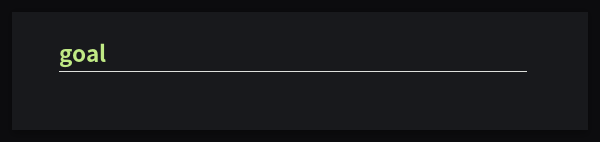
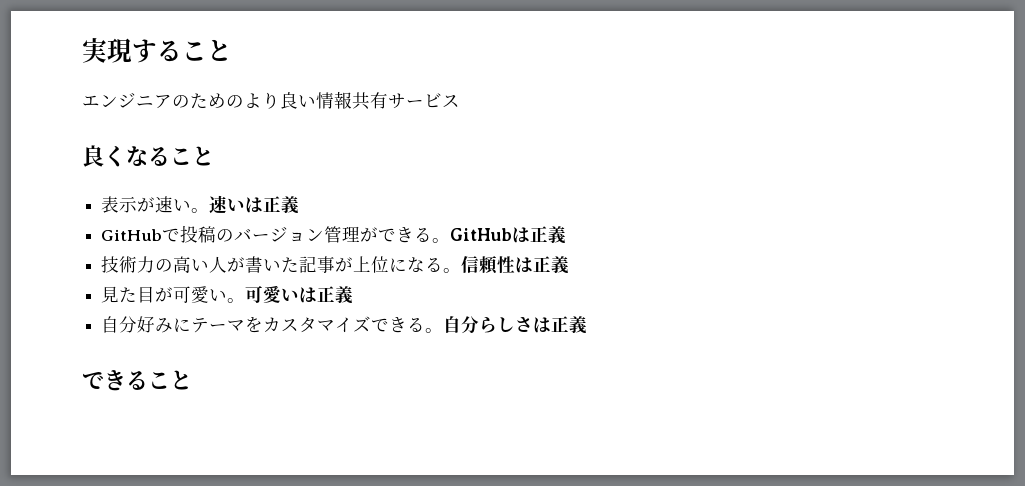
[59,43,106,68] goal -> [82,38,232,63] [82,91,460,110] [82,145,214,167] [101,195,300,214] [101,225,567,244] [101,256,570,274] [101,285,354,304] [101,316,588,334] [82,370,192,391] 実現すること // エンジニアのためのより良い情報共有サービス // 良くなること // 表示が速い。速いは正義 // GitHubで投稿のバージョン管理ができる。GitHubは正義 // 技術力の高い人が書いた記事が上位になる。信頼性は正義 // 見た目が可愛い。可愛いは正義 // 自分好みにテーマをカスタマイズできる。自分らしさは正義 // できること

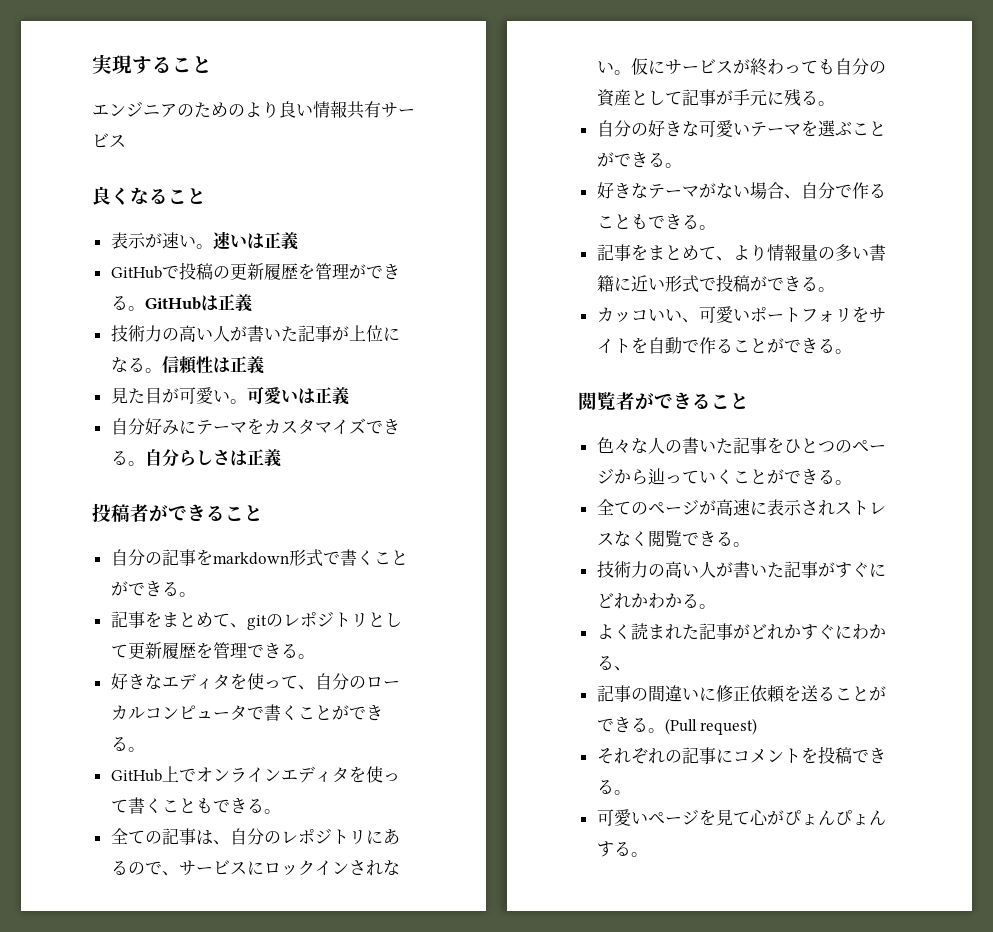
[234,226,325,242] バージョン -> [229,263,315,280] 更新履歴を
[82,370,192,391] できること -> [92,503,263,522] [110,549,408,567] [110,581,196,597] [110,611,402,630] [110,642,315,659] [110,673,400,690] [110,704,383,721] [110,736,145,752] [110,766,400,783] [110,797,281,814] [110,828,400,845] [110,860,400,876] [596,58,886,76] [596,89,835,107] [596,120,886,137] [596,152,682,168] [596,182,886,199] [596,214,716,230] [596,244,886,261] [596,274,835,293] [596,306,886,323] [596,337,852,354] [578,391,749,411] [596,437,886,454] [596,468,852,485] [596,499,886,516] [596,530,750,547] [596,561,886,578] [596,593,716,609] [596,623,886,640] [596,655,631,671] [596,685,886,703] [596,717,758,735] [596,746,886,764] [596,779,631,795] [596,809,886,826] [596,841,648,857] 投稿者ができること // 自分の記事をmarkdown形式で書くことができる。 // 記事をまとめて、gitのレポジトリとして更新履歴を管理できる。 // 好きなエディタを使って、自分のローカルコンピュータで書くことができる。 // GitHub上でオンラインエディタを使って書くこともできる。 // 全ての記事は、自分のレポジトリにあるので、サービスにロックインされない。仮にサービスが終わっても自分の資産として記事が手元に残る。 // 自分の好きな可愛いテーマを選ぶことができる。 // 好きなテーマがない場合、自分で作ることもできる。 // 記事をまとめて、より情報量の多い書籍に近い形式で投稿ができる。 // カッコいい、可愛いポートフォリをサイトを自動で作ることができる。 // 閲覧者ができること // 色々な人の書いた記事をひとつのページから辿っていくことができる。 // 全てのページが高速に表示されストレスなく閲覧できる。 // 技術力の高い人が書いた記事がすぐにどれかわかる。 // よく読まれた記事がどれかすぐにわかる、 // 記事の間違いに修正依頼を送ることができる。(Pull request) // それぞれの記事にコメントを投稿できる。 // 可愛いページを見て心がぴょんぴょんする。

